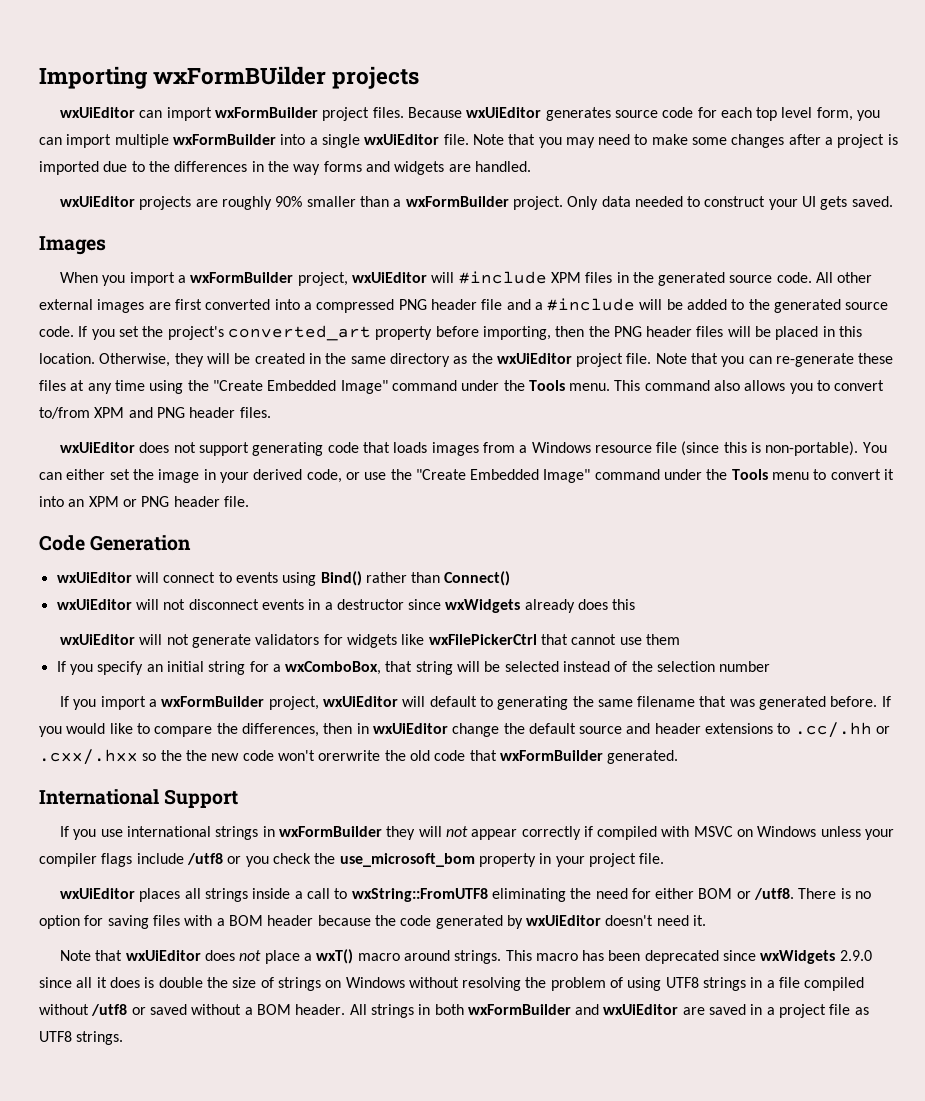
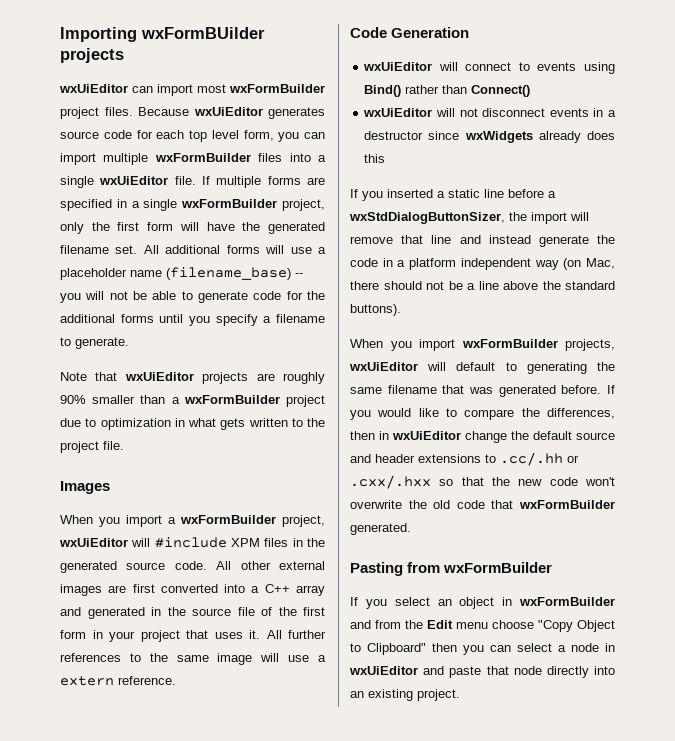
(212, 114) none -> [197,84,226,93] most
(276, 139) none -> [258,153,283,162] files
[472,134,898,148] [39,161,531,175] Note that you may need to make some changes after a project is imported due to the differences in the way forms and widgets are handled. // -> [202,176,326,188] [60,199,325,211] [60,222,325,234] [60,245,326,254] [60,267,303,280] [60,291,325,303] [60,314,325,326] [60,337,129,349] [60,372,118,381] If multiple forms are specified in a single wxFormBuilder project, only the first form will have the generated filename set. All additional forms will use a placeholder name (filename_base) -- you will not be able to generate code for the additional forms until you specify a filename to generate. // Note that
[512,196,893,210] project. Only data needed to construct your UI gets saved. -> [286,395,325,407] [60,418,325,430] [60,441,124,453] project due to optimization in what gets written to the project file.
[316,298,889,313] [39,325,863,341] [39,353,894,367] [39,380,885,394] [39,407,271,419] [60,441,887,456] [39,469,895,483] [39,496,249,507] compressed PNG header file and a #include will be added to the generated source code. If you set the project's converted_art property before importing, then the PNG header files will be placed in this location. Otherwise, they will be created in the same directory as the wxUiEditor project file. Note that you can re-generate these files at any time using the "Create Embedded Image" command under the Tools menu. This command also allows you to convert to/from XPM and PNG header files. // wxUiEditor does not support generating code that loads images from a Windows resource file (since this is non-portable). You can either set the image in your derived code, or use the "Create Embedded Image" command under the Tools menu to convert it into an XPM or PNG header file. -> [264,584,325,596] [60,607,325,619] [60,630,326,642] [60,653,326,665] [60,676,176,686] C++ array and generated in the source file of the first form in your project that uses it. All further references to the same image will use a extern reference.
[60,634,680,648] [56,661,771,675] [60,696,319,710] wxUiEditor will not generate validators for widgets like wxFilePickerCtrl that cannot use them // If you specify an initial string for a wxComboBox, that string will be selected instead of the selection number // If you import a wxFormBuilder project, -> [350,189,556,201] [349,212,589,224] [350,235,615,247] [350,258,615,270] [350,281,615,290] [350,304,401,316] [350,339,615,351] If you inserted a static line before a wxStdDialogButtonSizer, the import will remove that line and instead generate the code in a platform independent way (on Mac, there should not be a line above the standard buttons). // When you import wxFormBuilder projects,
[160,750,182,761] the -> [461,477,484,486] that
[318,750,381,761] orerwrite -> [350,500,402,509] overwrite
[39,789,239,808] [60,826,895,840] [39,853,665,867] [60,888,872,902] [39,915,707,929] [60,949,872,964] [39,977,865,991] [39,1004,869,1018] [39,1031,124,1045] International Support // If you use international strings in wxFormBuilder they will not appear correctly if compiled with MSVC on Windows unless your compiler flags include /utf8 or you check the use_microsoft_bom property in your project file. // wxUiEditor places all strings inside a call to wxString::FromUTF8 eliminating the need for either BOM or /utf8. There is no option for saving files with a BOM header because the code generated by wxUiEditor doesn't need it. // Note that wxUiEditor does not place a wxT() macro around strings. This macro has been deprecated since wxWidgets 2.9.0 since all it does is double the size of strings on Windows without resolving the problem of using UTF8 strings in a file compiled without /utf8 or saved without a BOM header. All strings in both wxFormBuilder and wxUiEditor are saved in a project file as UTF8 strings. -> [350,562,553,576] [350,597,615,609] [350,620,615,632] [350,643,615,655] [349,666,615,678] [350,689,460,701] Pasting from wxFormBuilder // If you select an object in wxFormBuilder and from the Edit menu choose "Copy Object to Clipboard" then you can select a node in wxUiEditor and paste that node directly into an existing project.

